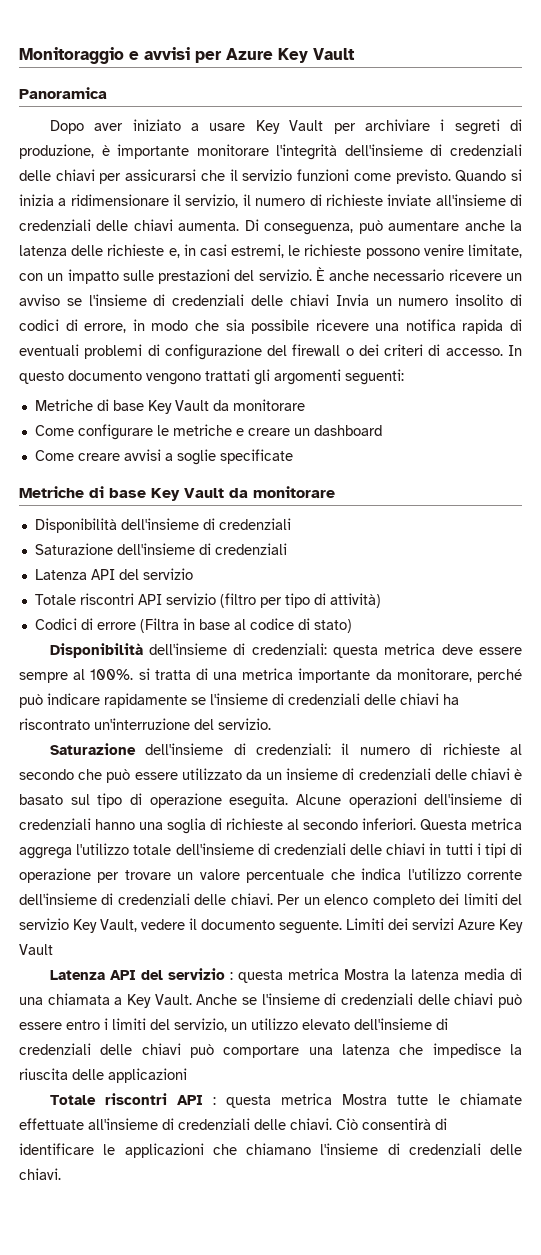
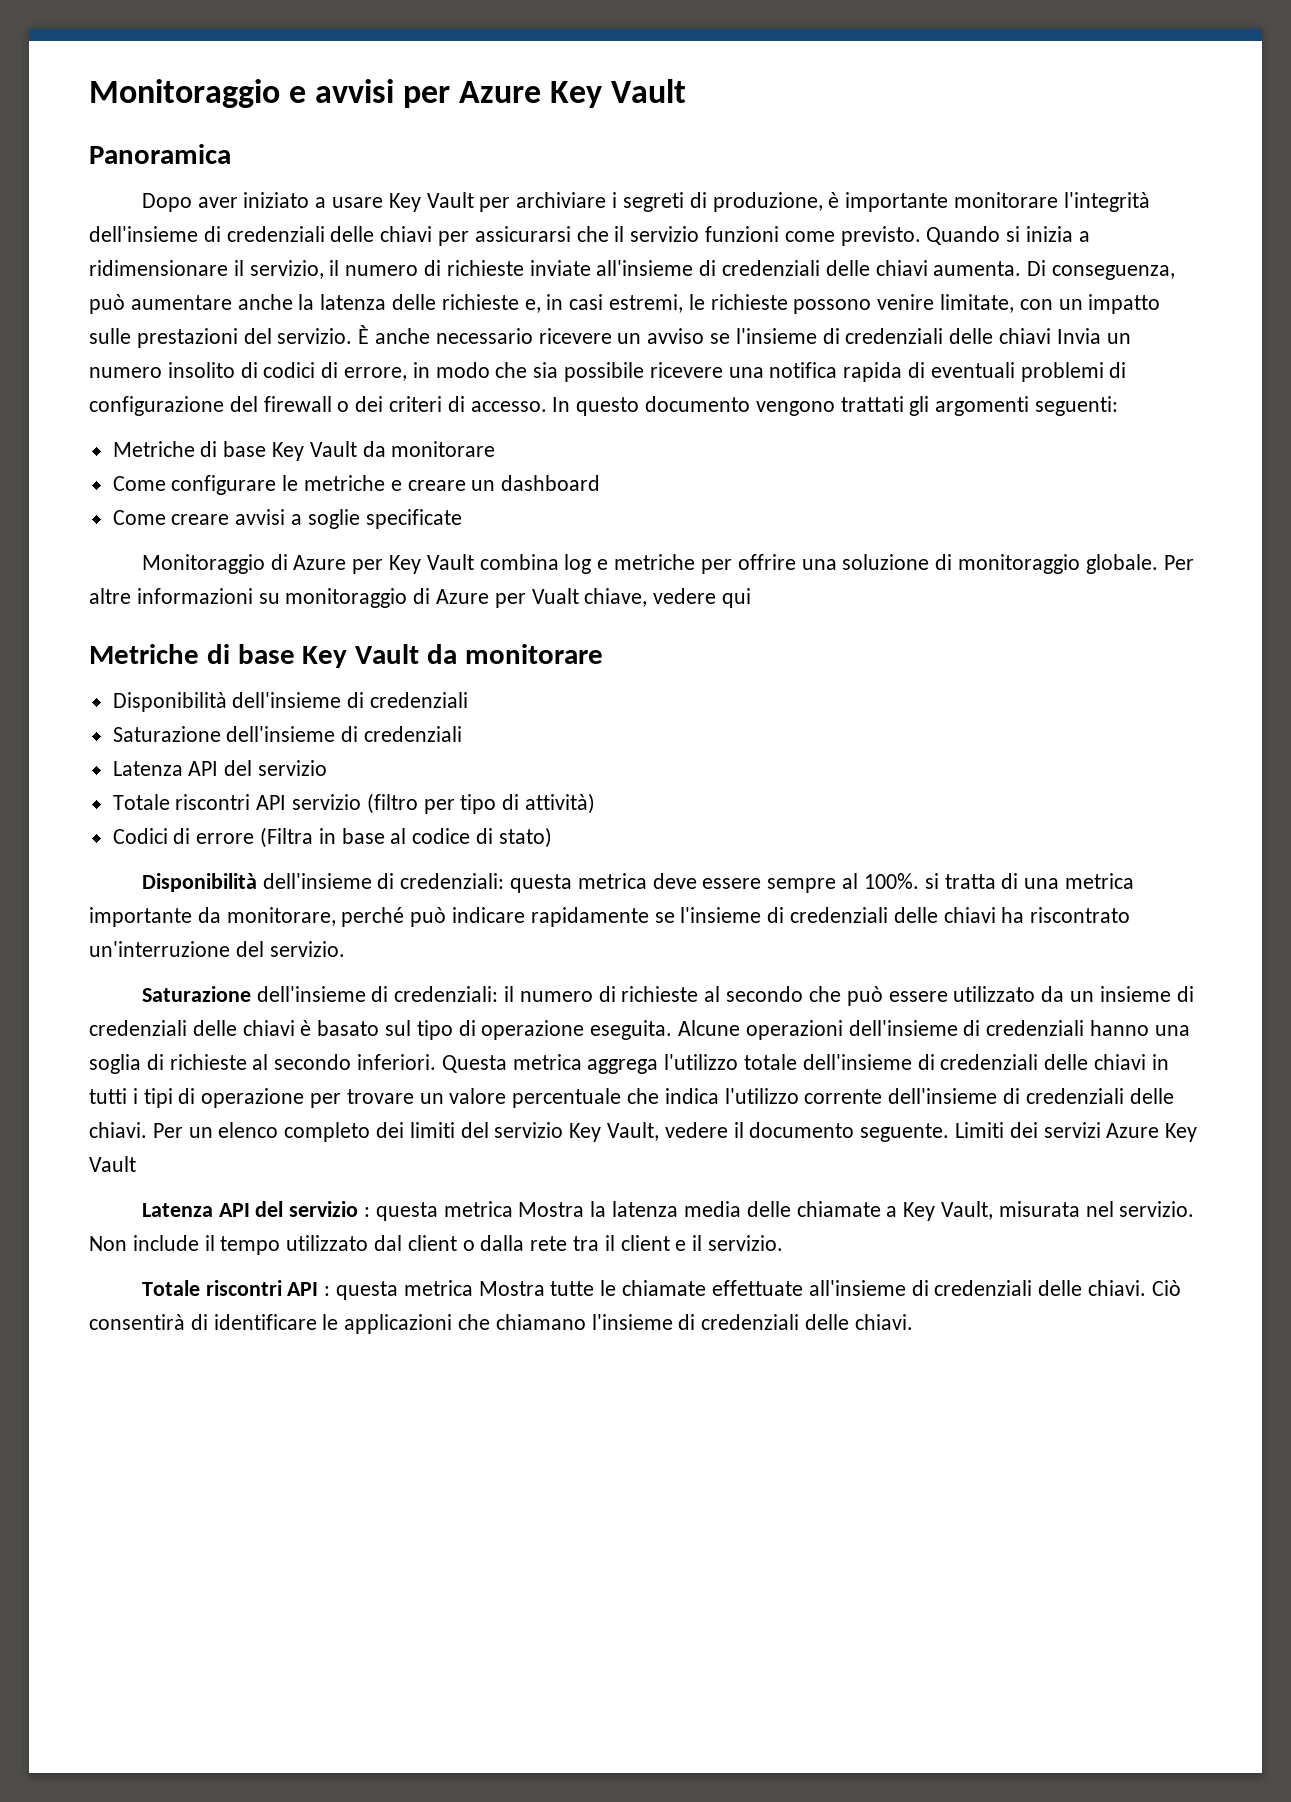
(293, 456) none -> [141,554,1194,574] [89,588,752,608] // Monitoraggio di Azure per Key Vault combina log e metriche per offrire una soluzione di monitoraggio globale. Per altre informazioni su monitoraggio di Azure per Vualt chiave, vedere qui
[509,968,522,980] [19,993,522,1008] [19,1018,448,1032] [19,1043,522,1058] [19,1068,187,1083] di una chiamata a Key Vault. Anche se l'insieme di credenziali delle chiavi può essere entro i limiti del servizio, un utilizzo elevato dell'insieme di credenziali delle chiavi può comportare una latenza che impedisce la riuscita delle applicazioni -> [746,1201,1195,1221] [89,1235,784,1255] delle chiamate a Key Vault, misurata nel servizio. Non include il tempo utilizzato dal client o dalla rete tra il client e il servizio.

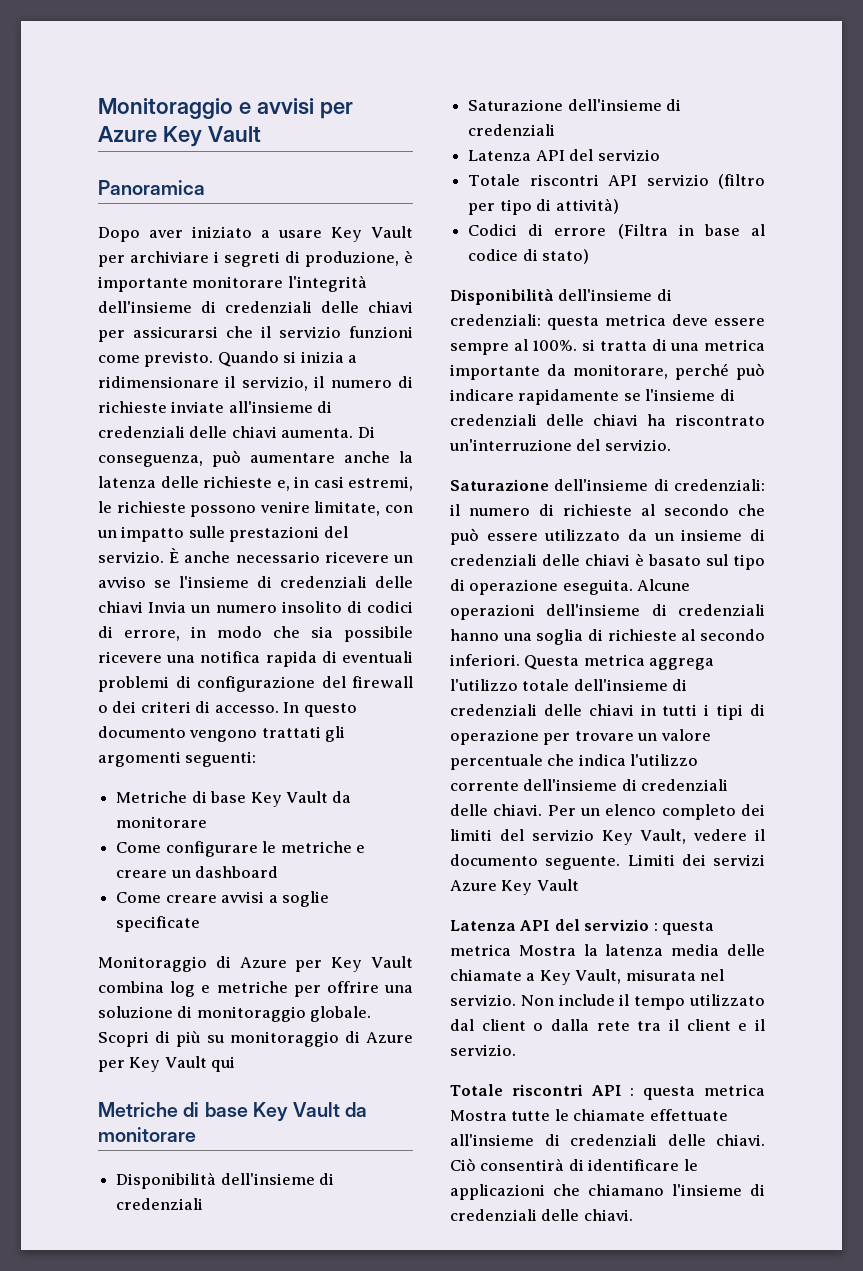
[1163,555,1194,570] [89,588,253,604] Per altre informazioni -> [98,1031,201,1047] Scopri di più
[531,588,717,607] Vualt chiave, vedere -> [129,1056,207,1072] Key Vault

